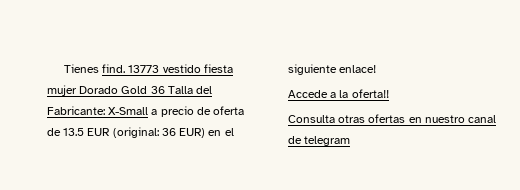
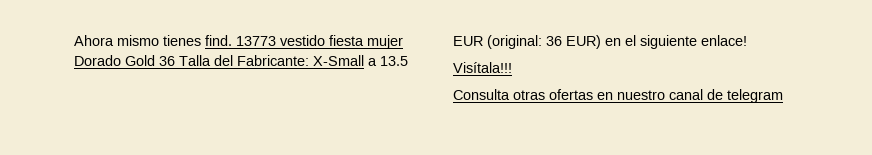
[63,64,99,73] Tienes -> [74,35,201,46] Ahora mismo tienes
[160,106,245,117] [47,128,61,136] precio de oferta de -> (377, 62) none
[288,89,389,98] Accede a la oferta!! -> [453,62,512,73] Visítala!!!

